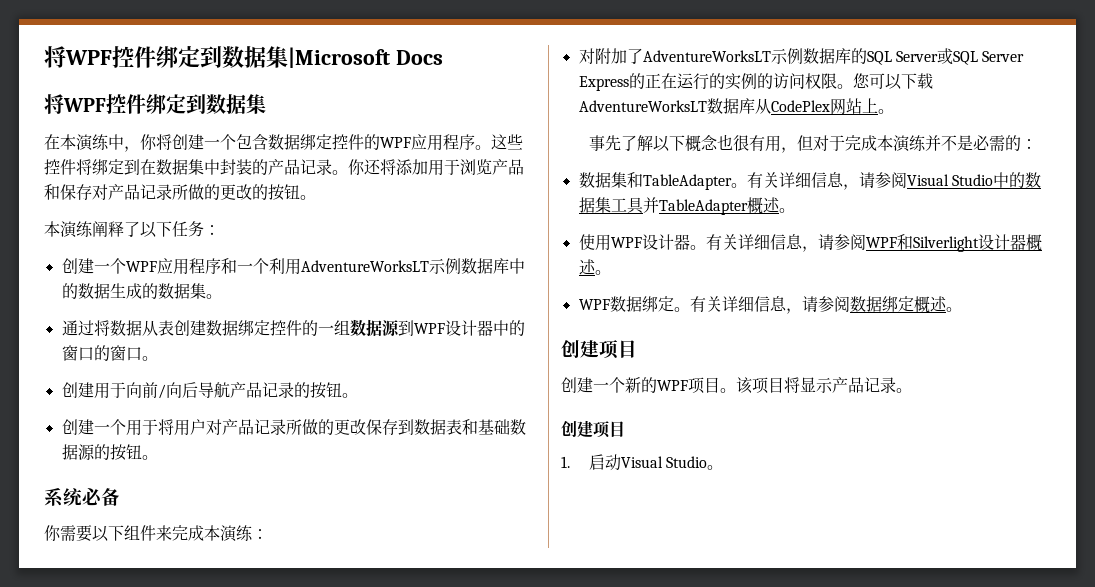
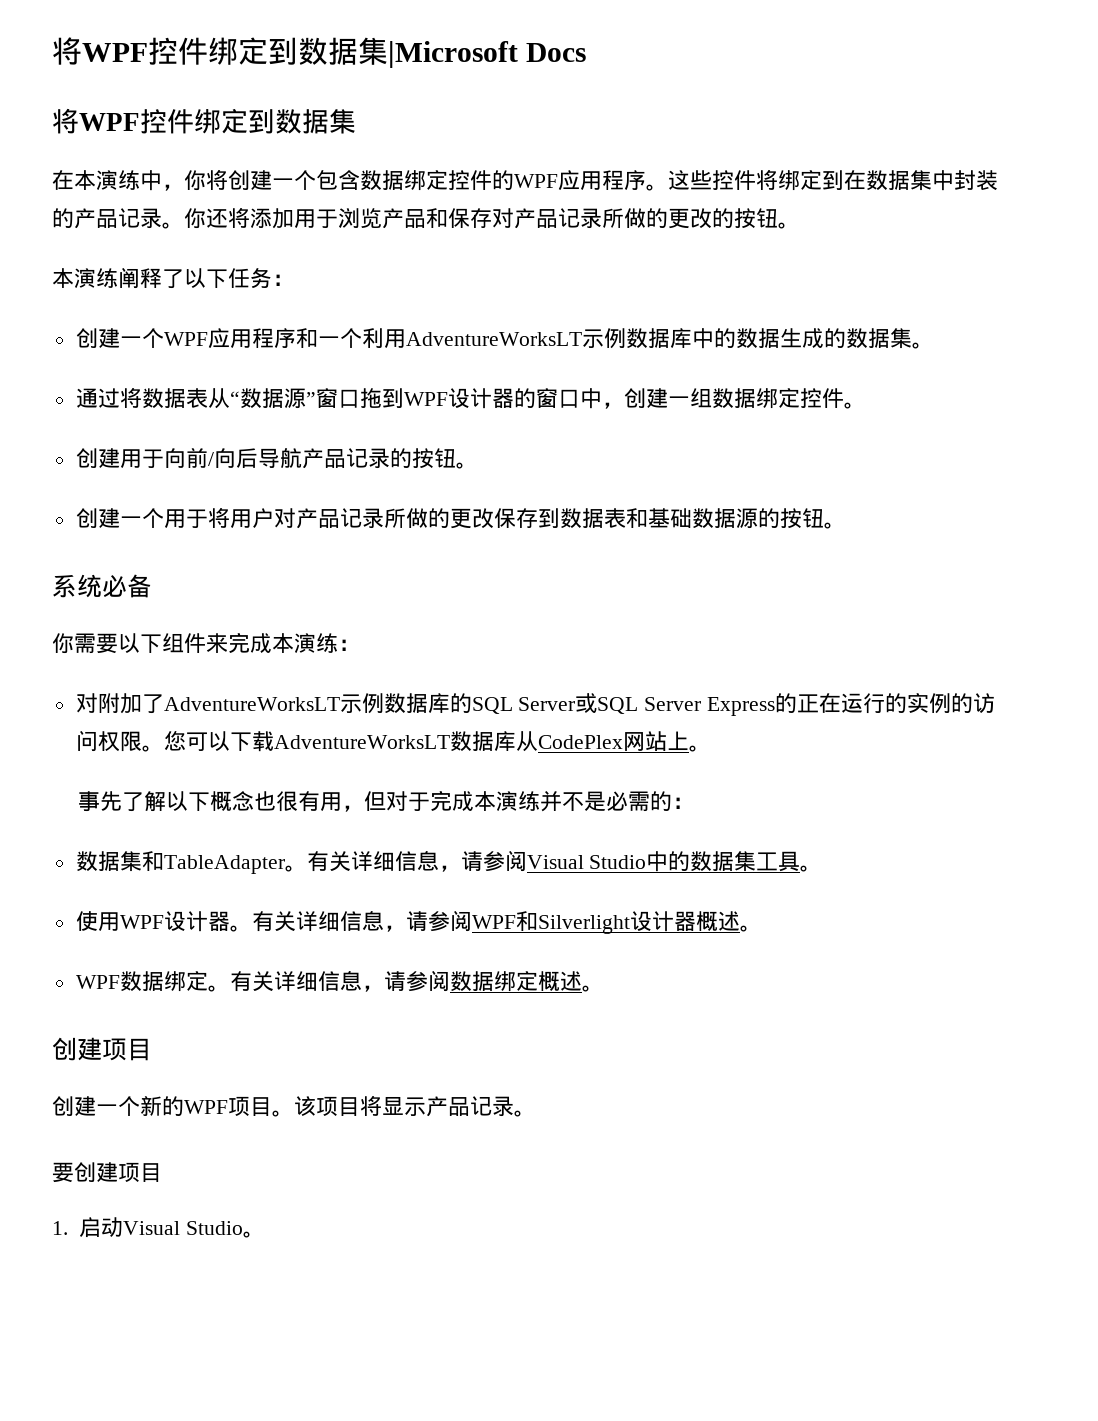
[141,319,525,337] [61,345,142,361] 从表创建数据绑定控件的一组数据源到WPF设计器中的窗口的窗口 -> [185,388,844,409] 表从“数据源”窗口拖到WPF设计器的窗口中，创建一组数据绑定控件
[642,197,780,215] 并TableAdapter概述 -> (801, 861) none
(912, 390) none -> [52,1162,74,1183] 要

